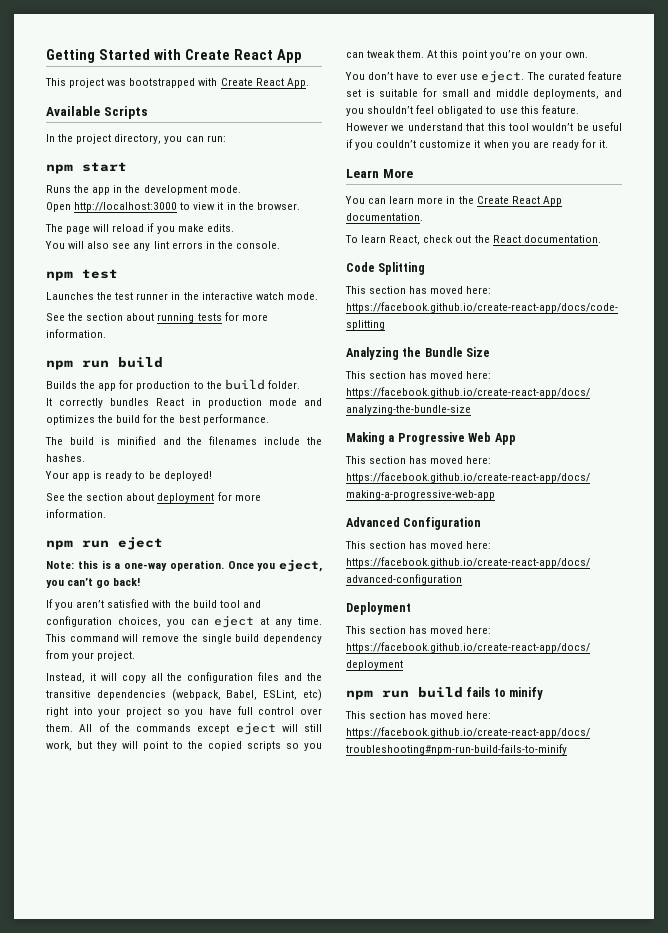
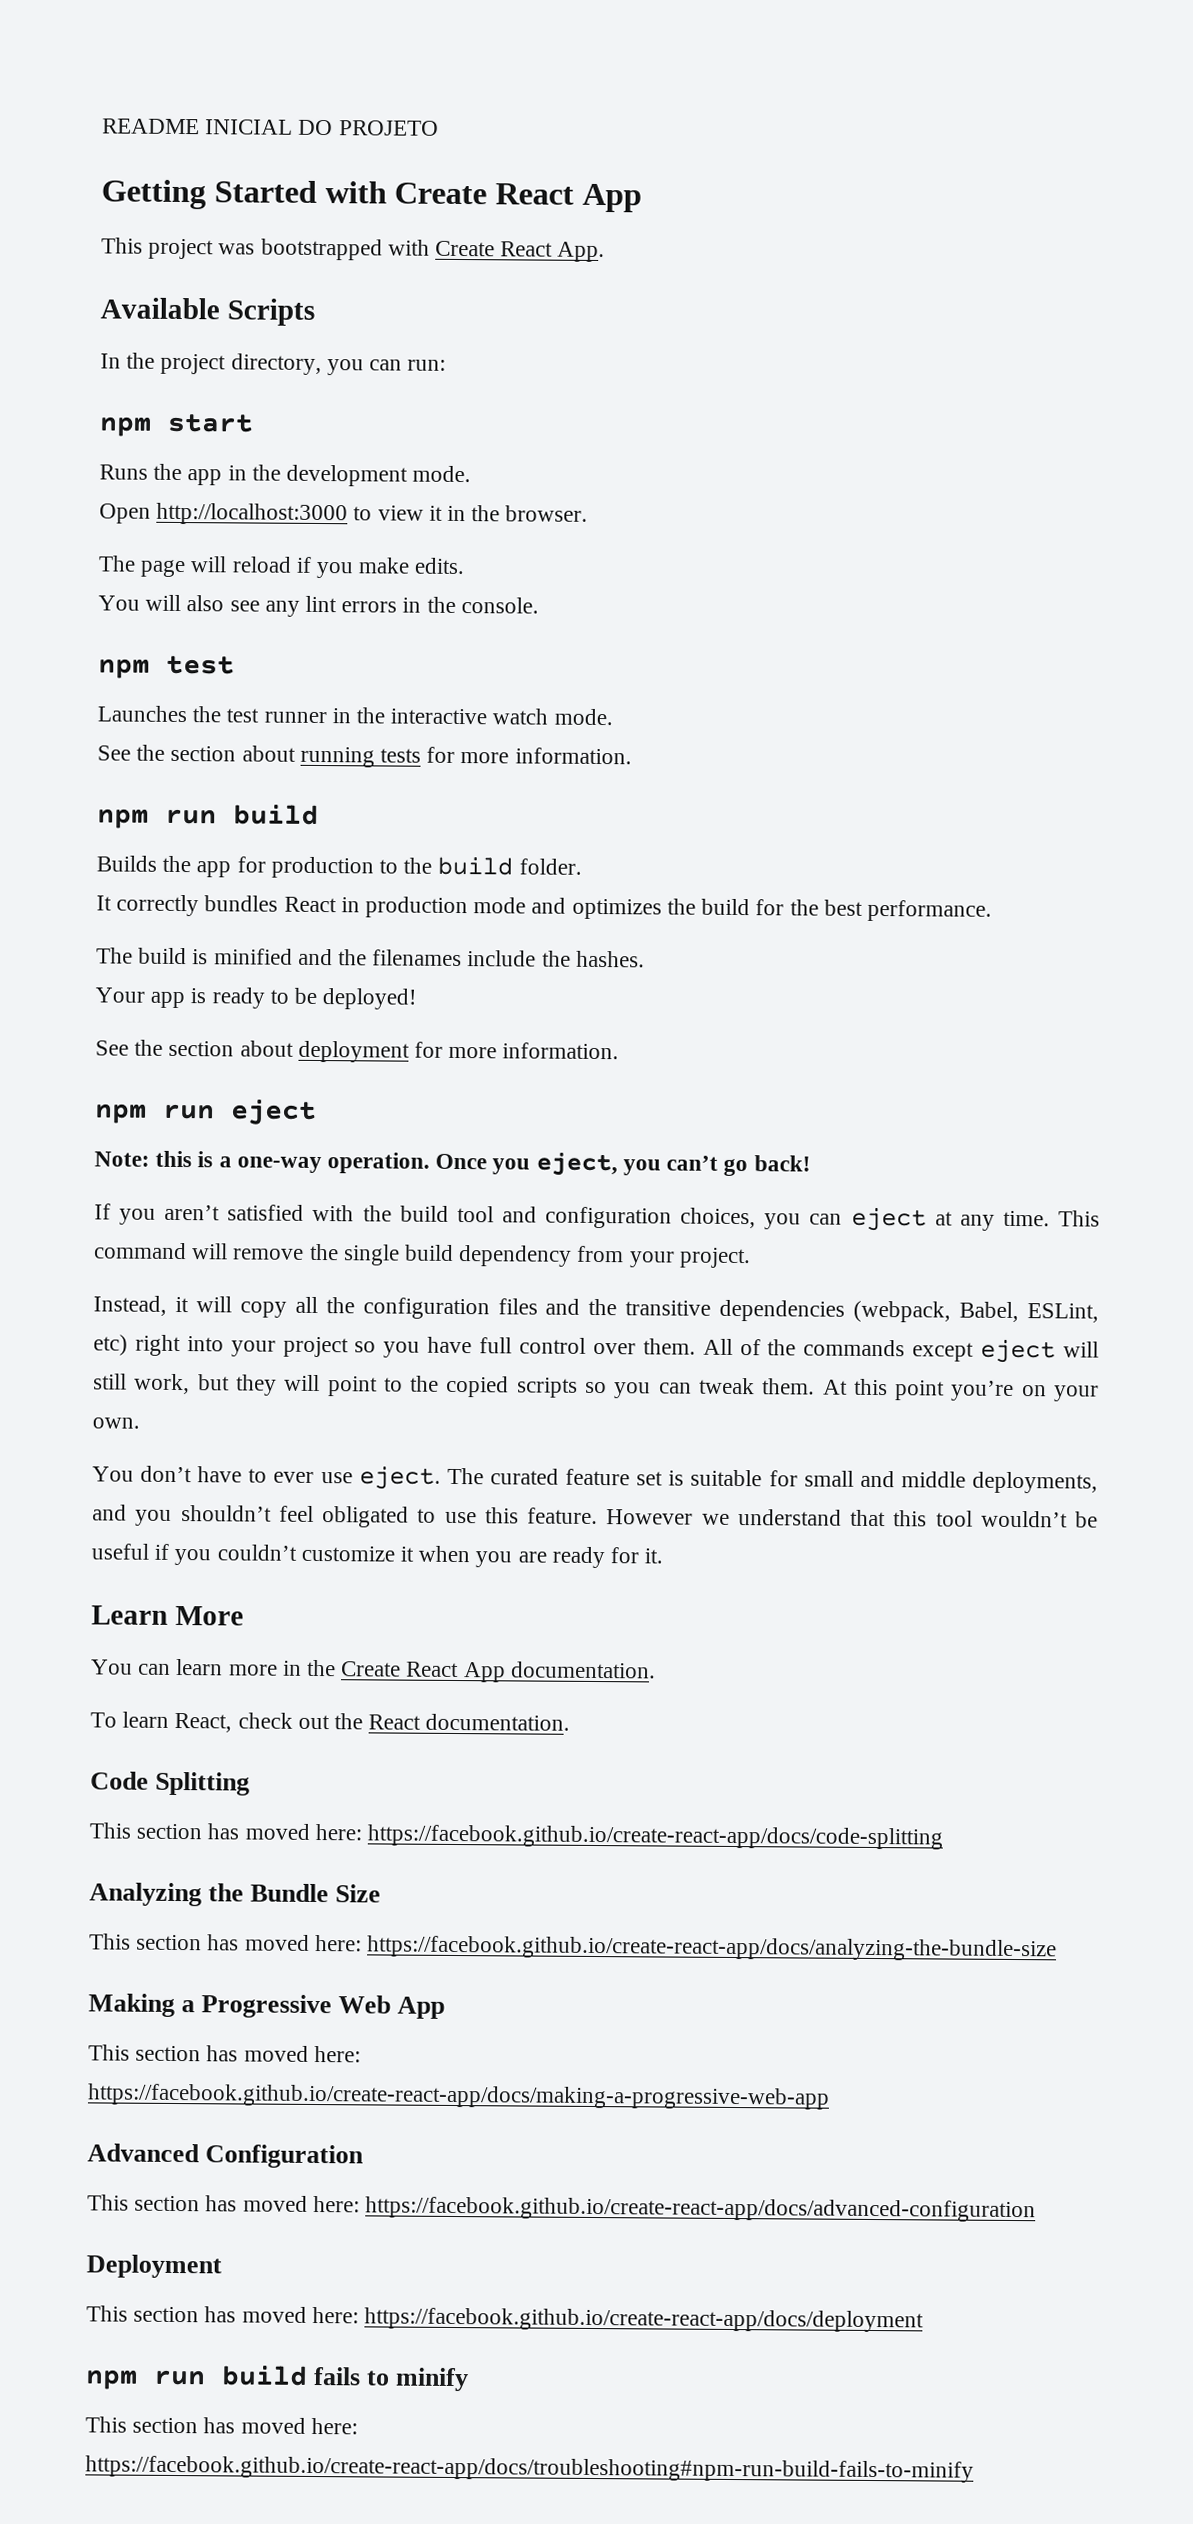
(46, 56) none -> [102,118,439,136] README INICIAL DO PROJETO //

